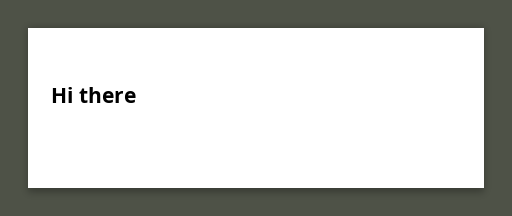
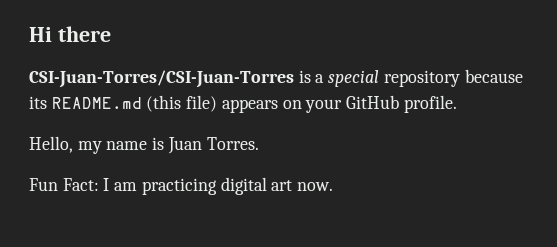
(136, 95) none -> [29,69,523,88] [29,95,457,113] [29,136,259,154] [29,177,334,195] // CSI-Juan-Torres/CSI-Juan-Torres is a special repository because its README.md (this file) appears on your GitHub profile. // Hello, my name is Juan Torres. // Fun Fact: I am practicing digital art now.

